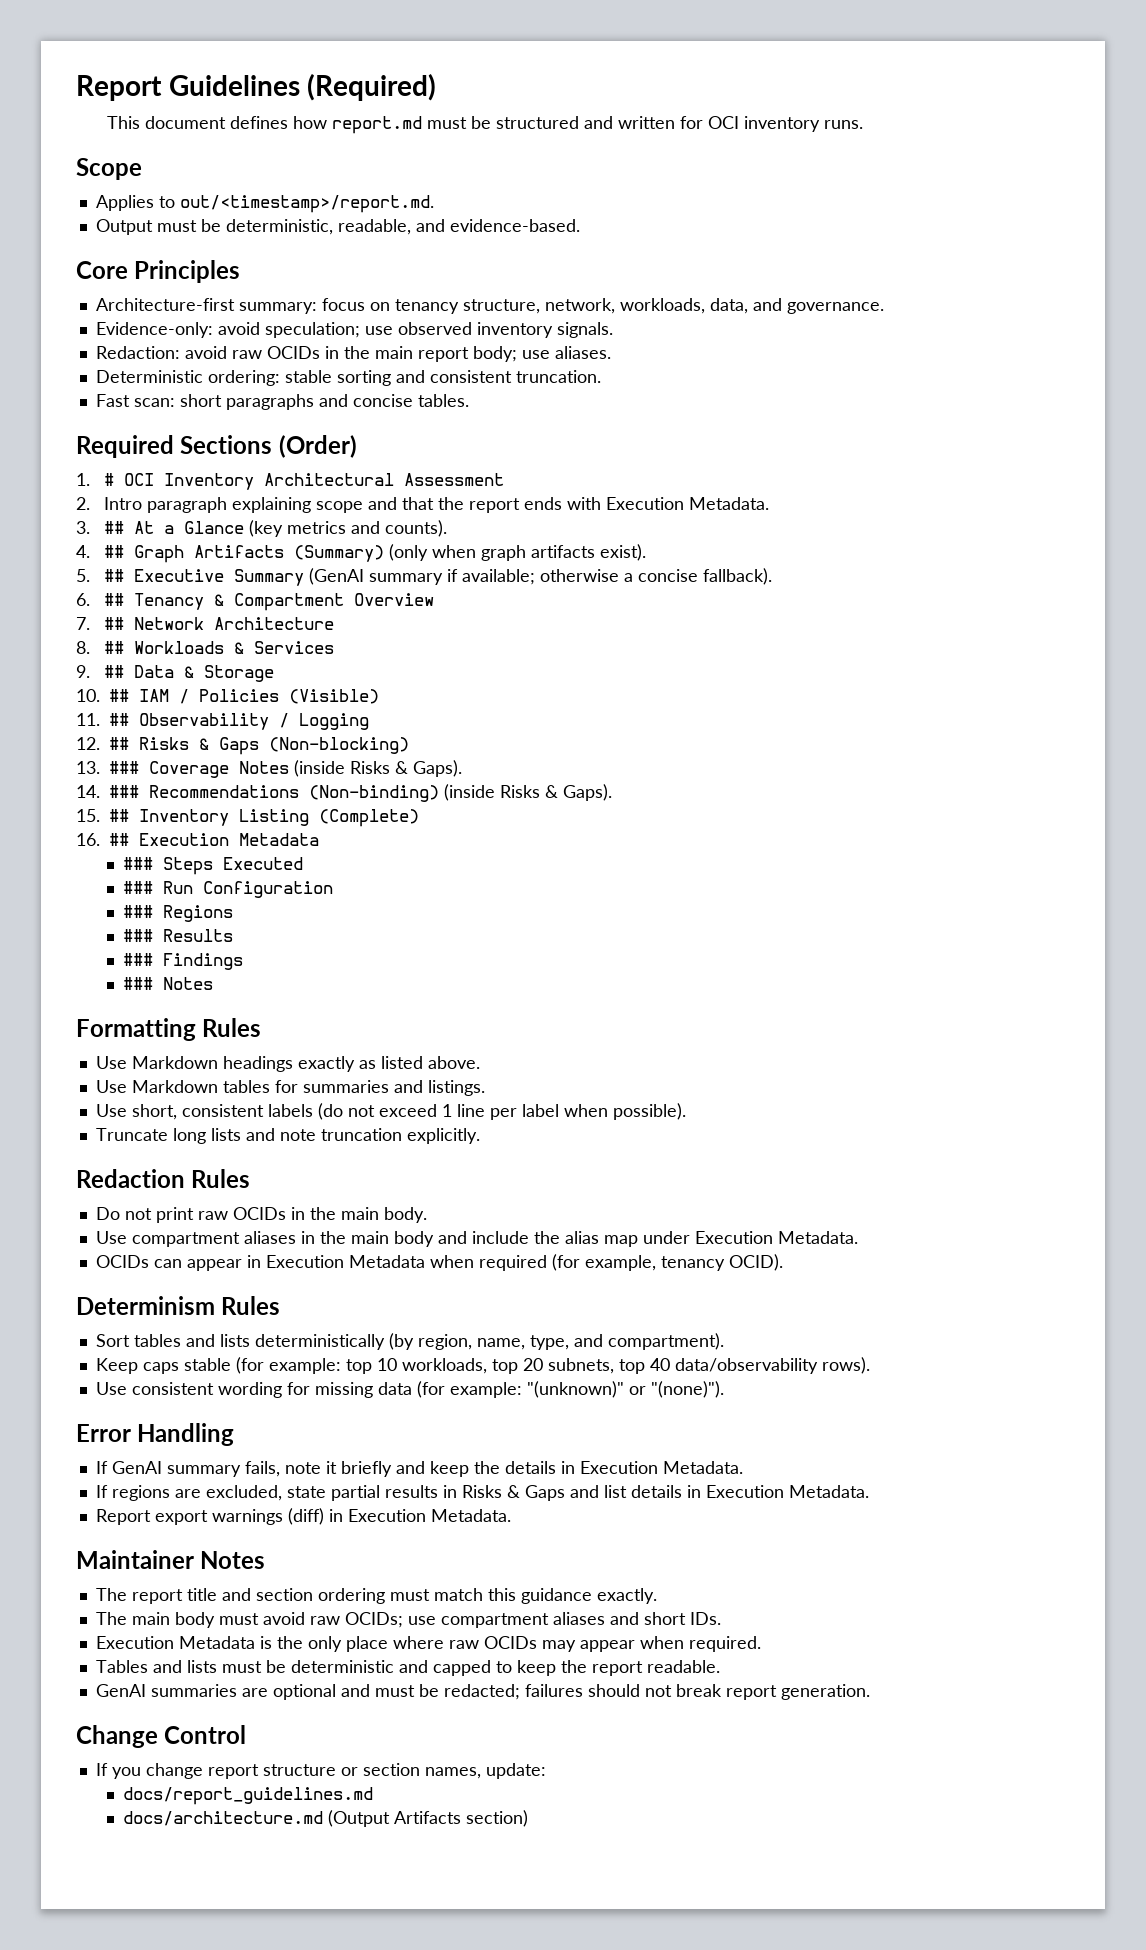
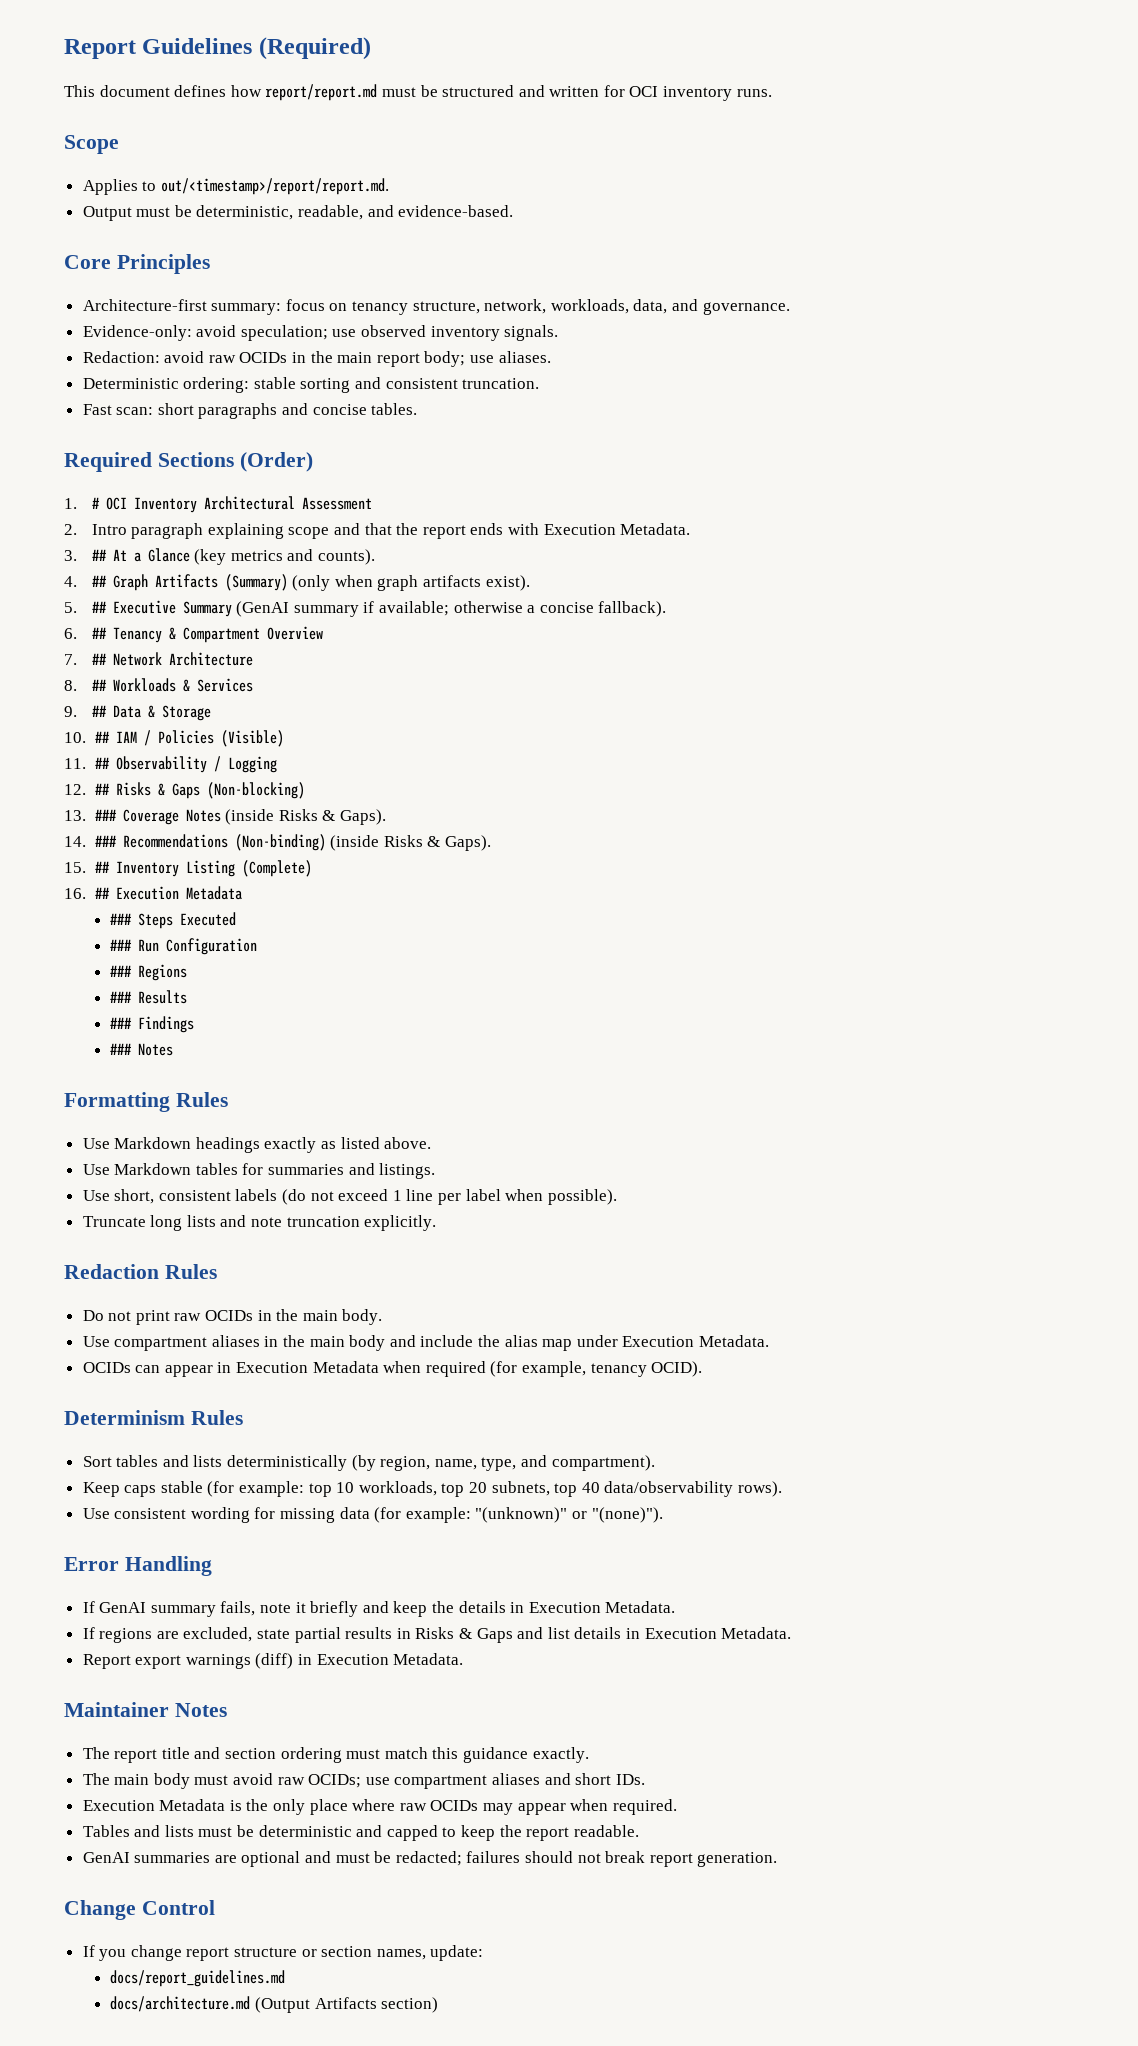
[331,116,422,134] report.md -> [265,84,378,101] report/report.md
[179,195,434,213] out/<timestamp>/report.md. -> [160,178,389,195] out/<timestamp>/report/report.md.

